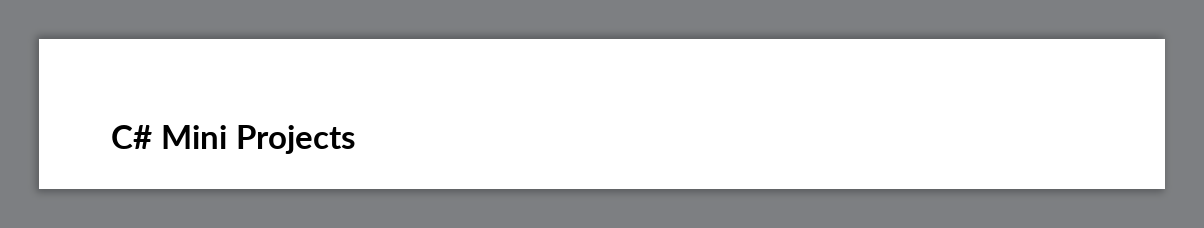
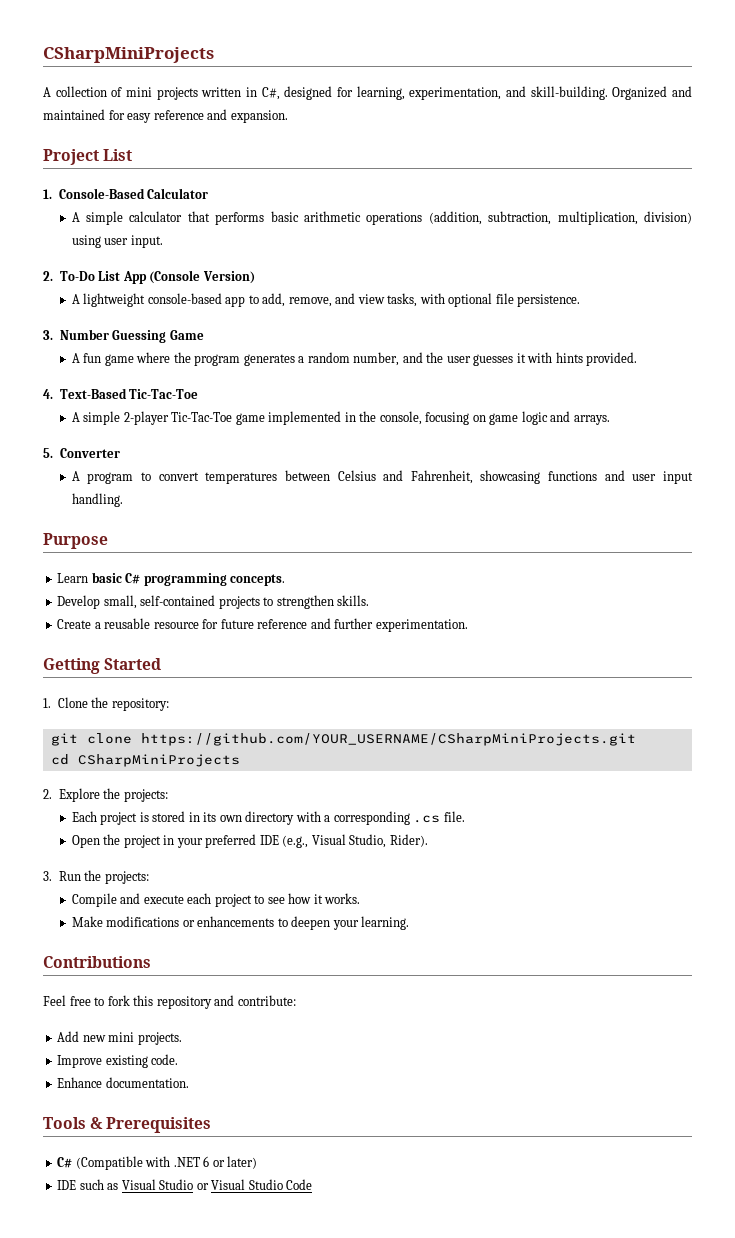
[111,125,356,154] C# Mini Projects -> [43,47,214,63] [43,86,692,100] [43,109,288,123] [43,149,133,165] [43,188,209,199] [71,211,692,225] [71,235,163,248] [43,270,255,284] [71,293,581,307] [43,329,204,343] [71,352,638,366] [43,388,199,399] [71,411,610,425] [43,448,120,458] [71,470,693,484] [71,493,123,507] [43,533,108,549] [57,572,286,586] [57,595,370,609] [57,618,468,632] [43,658,162,674] [43,697,169,711] [50,733,636,746] [50,754,240,767] [43,788,168,802] [71,811,465,825] [71,834,428,848] [43,870,149,884] [71,893,361,907] [71,916,410,930] [43,956,151,968] [43,995,296,1009] [57,1031,182,1045] [57,1054,179,1068] [57,1077,189,1088] [43,1117,212,1133] [57,1156,258,1170] [57,1179,313,1190] CSharpMiniProjects // A collection of mini projects written in C#, designed for learning, experimentation, and skill-building. Organized and maintained for easy reference and expansion. // Project List // 1. Console-Based Calculator // A simple calculator that performs basic arithmetic operations (addition, subtraction, multiplication, division) using user input. // 2. To-Do List App (Console Version) // A lightweight console-based app to add, remove, and view tasks, with optional file persistence. // 3. Number Guessing Game // A fun game where the program generates a random number, and the user guesses it with hints provided. // 4. Text-Based Tic-Tac-Toe // A simple 2-player Tic-Tac-Toe game implemented in the console, focusing on game logic and arrays. // 5. Converter // A program to convert temperatures between Celsius and Fahrenheit, showcasing functions and user input handling. // Purpose // Learn basic C# programming concepts. // Develop small, self-contained projects to strengthen skills. // Create a reusable resource for future reference and further experimentation. // Getting Started // 1. Clone the repository: // git clone https://github.com/YOUR_USERNAME/CSharpMiniProjects.git // cd CSharpMiniProjects // 2. Explore the projects: // Each project is stored in its own directory with a corresponding .cs file. // Open the project in your preferred IDE (e.g., Visual Studio, Rider). // 3. Run the projects: // Compile and execute each project to see how it works. // Make modifications or enhancements to deepen your learning. // Contributions // Feel free to fork this repository and contribute: // Add new mini projects. // Improve existing code. // Enhance documentation. // Tools & Prerequisites // C# (Compatible with .NET 6 or later) // IDE such as Visual Studio or Visual Studio Code

